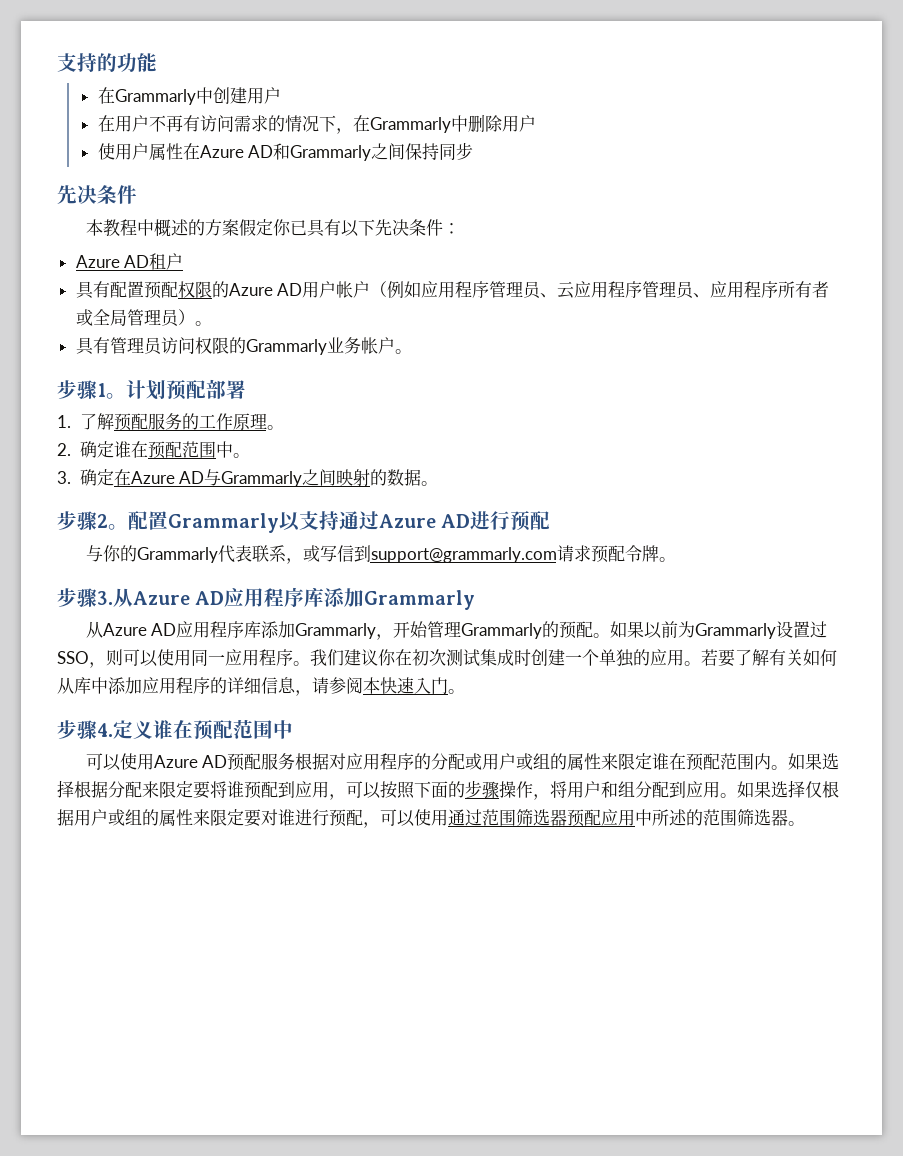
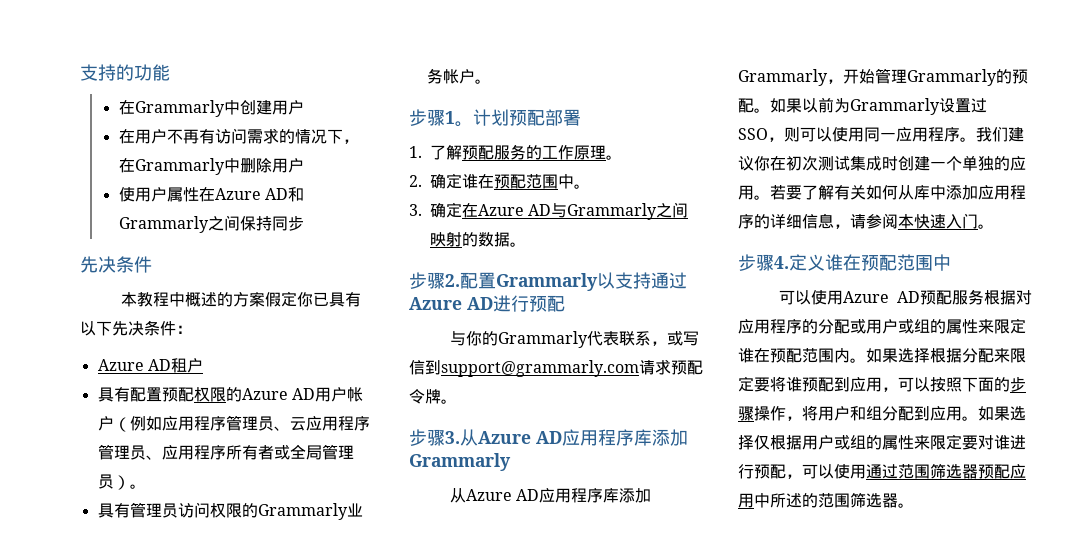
[97,514,128,530] 2。 -> [445,274,460,287] 2.

